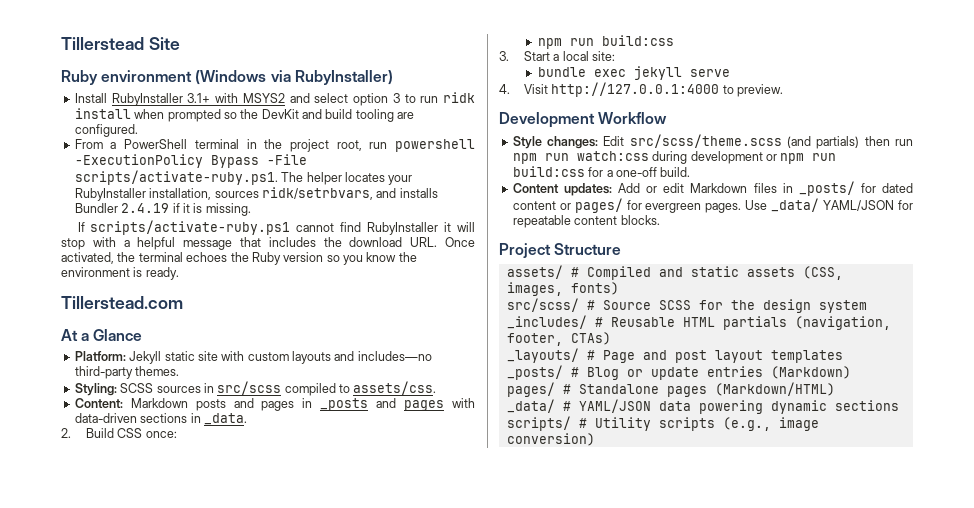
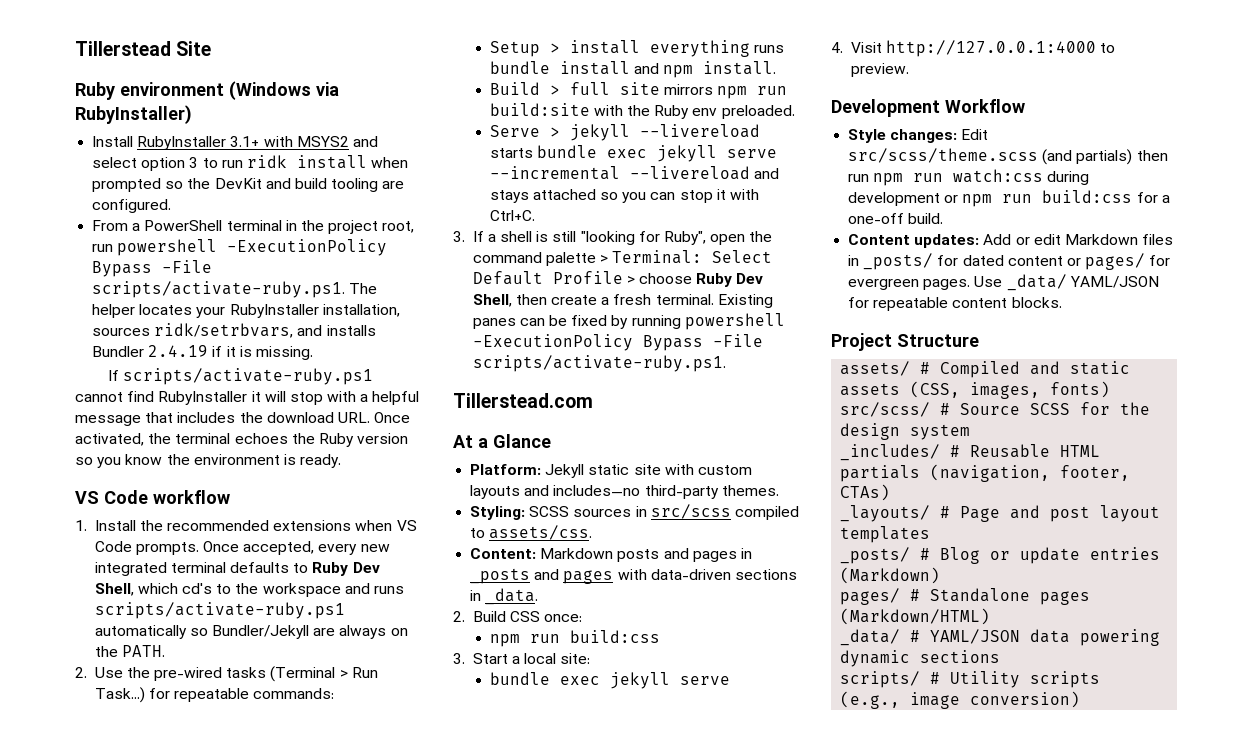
(179, 273) none -> [75,490,230,504] [75,520,417,531] [94,541,390,555] [94,562,380,576] [94,583,405,597] [94,602,345,619] [94,625,408,639] [94,645,165,657] [75,666,378,682] [94,687,335,703] [489,40,784,57] [489,61,776,78] [489,82,787,99] [489,103,795,119] [489,124,760,141] [489,145,777,162] [489,166,779,180] [489,189,759,203] [489,210,535,221] [453,231,773,245] [472,250,773,266] [472,271,764,287] [472,294,773,308] [472,313,785,330] [472,334,763,351] [472,355,726,372] // VS Code workflow // 1. Install the recommended extensions when VS Code prompts. Once accepted, every new integrated terminal defaults to Ruby Dev Shell, which cd's to the workspace and runs scripts/activate-ruby.ps1 automatically so Bundler/Jekyll are always on the PATH. // 2. Use the pre-wired tasks (Terminal > Run Task...) for repeatable commands: // Setup > install everything runs bundle install and npm install. // Build > full site mirrors npm run build:site with the Ruby env preloaded. // Serve > jekyll --livereload starts bundle exec jekyll serve --incremental --livereload and stays attached so you can stop it with Ctrl+C. // 3. If a shell is still "looking for Ruby", open the command palette > Terminal: Select Default Profile > choose Ruby Dev Shell, then create a fresh terminal. Existing panes can be fixed by running powershell -ExecutionPolicy Bypass -File scripts/activate-ruby.ps1.

